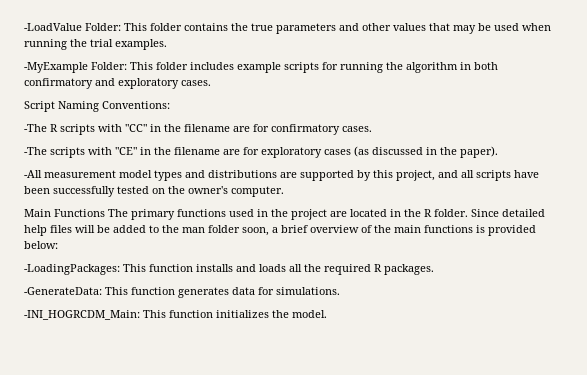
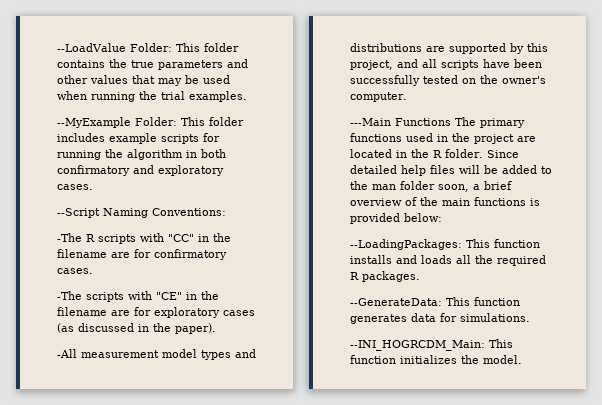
[24,23,82,31] -LoadValue -> [57,43,126,52] --LoadValue
[24,62,88,73] -MyExample -> [57,117,131,128] --MyExample
[24,101,55,112] Script -> [57,208,100,218] --Script
[24,209,51,217] Main -> [350,118,391,126] ---Main
[24,264,120,275] -LoadingPackages: -> [350,239,462,250] --LoadingPackages:
[24,287,102,295] -GenerateData: -> [350,298,442,306] --GenerateData:
[24,310,140,320] -INI_HOGRCDM_Main: -> [350,340,485,351] --INI_HOGRCDM_Main:

